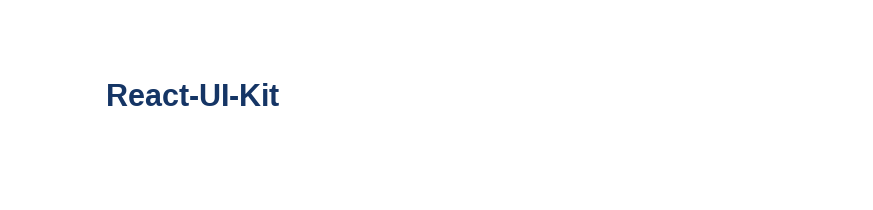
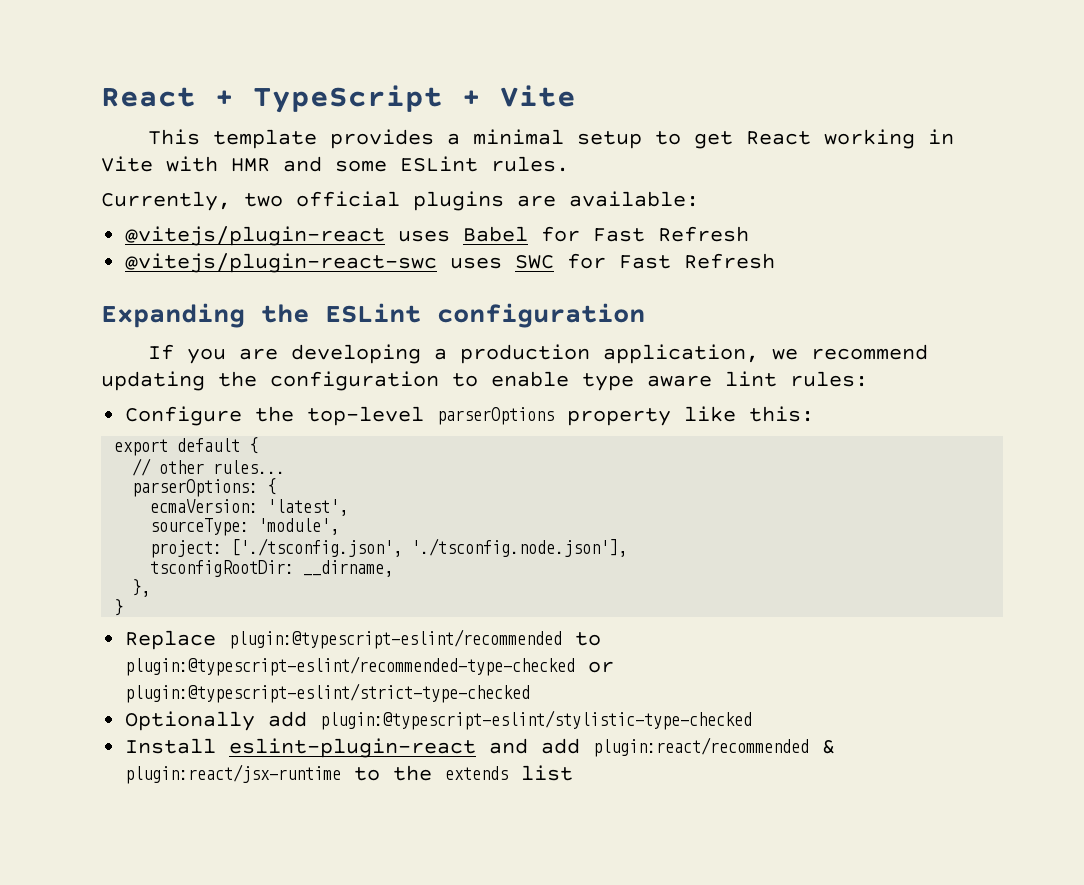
[106,83,279,106] React-UI-Kit -> [101,85,576,113] [148,129,955,149] [101,156,569,172] [101,191,699,211] [125,226,750,246] [125,253,776,273] [101,303,645,328] [148,344,929,364] [101,371,868,391] [125,406,815,426] [114,437,259,456] [132,458,286,476] [132,478,277,497] [150,499,349,516] [150,518,340,536] [150,538,628,558] [150,560,394,577] [132,579,151,597] [114,599,124,616] [125,629,602,650] [125,656,615,676] [125,683,531,703] [125,710,753,731] [125,737,836,758] [125,764,574,784] React + TypeScript + Vite // This template provides a minimal setup to get React working in Vite with HMR and some ESLint rules. // Currently, two official plugins are available: // @vitejs/plugin-react uses Babel for Fast Refresh // @vitejs/plugin-react-swc uses SWC for Fast Refresh // Expanding the ESLint configuration // If you are developing a production application, we recommend updating the configuration to enable type aware lint rules: // Configure the top-level parserOptions property like this: // export default { // // other rules... // parserOptions: { // ecmaVersion: 'latest', // sourceType: 'module', // project: ['./tsconfig.json', './tsconfig.node.json'], // tsconfigRootDir: __dirname, // }, // } // Replace plugin:@typescript-eslint/recommended to plugin:@typescript-eslint/recommended-type-checked or plugin:@typescript-eslint/strict-type-checked // Optionally add plugin:@typescript-eslint/stylistic-type-checked // Install eslint-plugin-react and add plugin:react/recommended & plugin:react/jsx-runtime to the extends list

